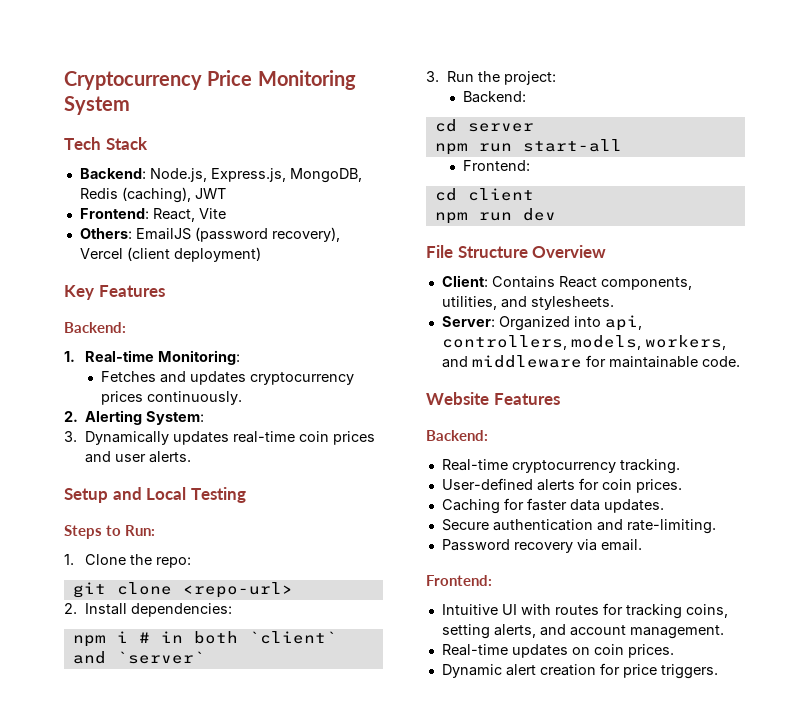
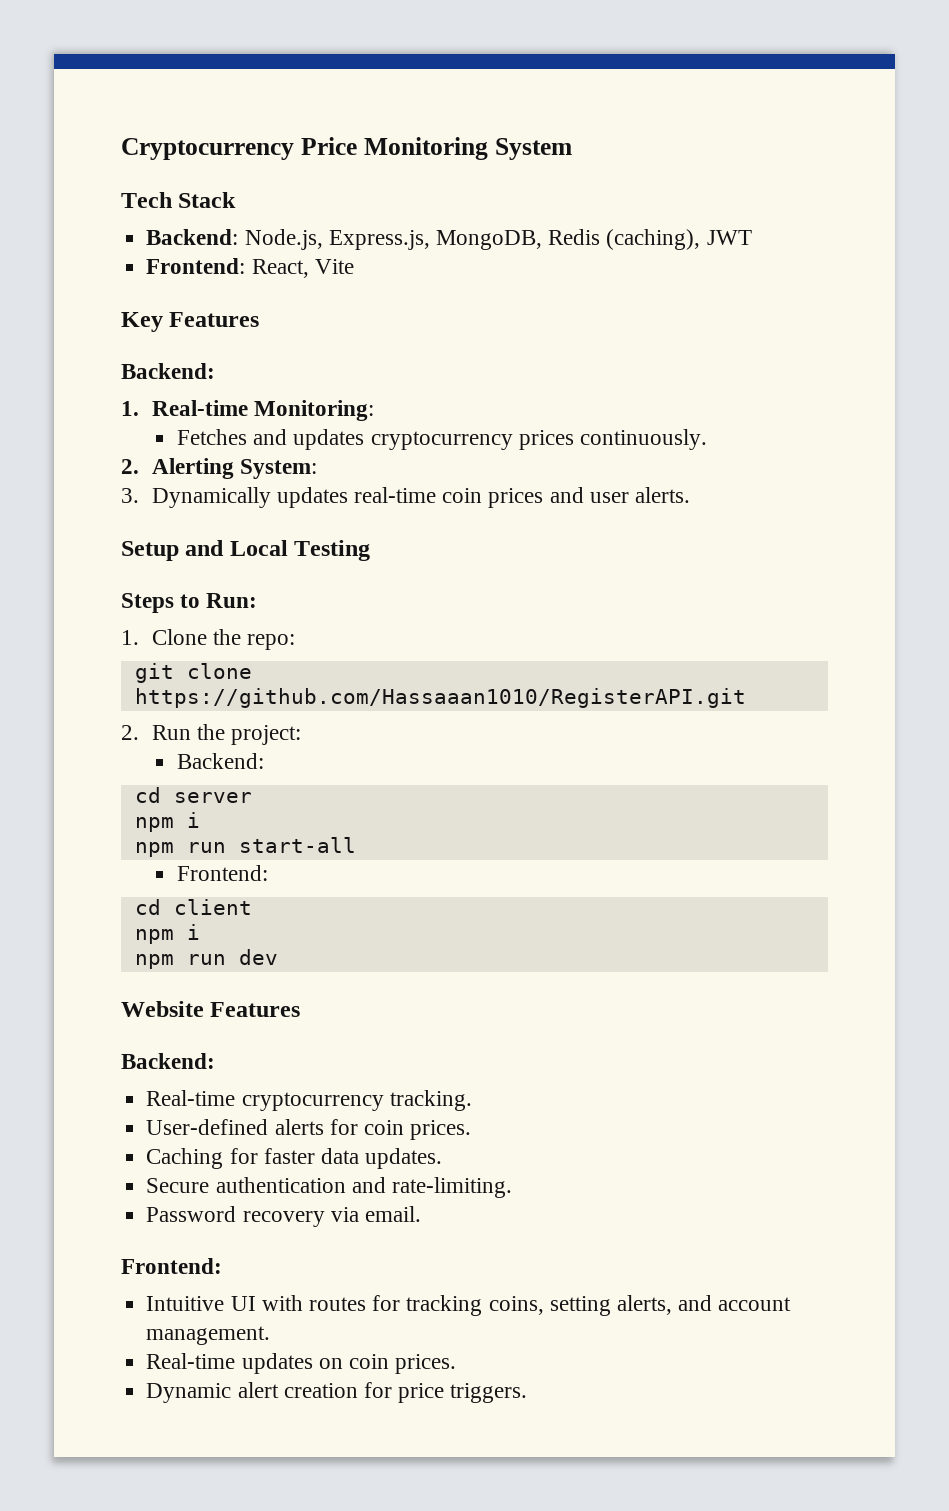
[79,227,340,242] [79,247,261,262] // Others: EmailJS (password recovery), Vercel (client deployment) -> (354, 266) none
[182,582,293,598] [64,603,233,617] [72,631,337,647] [72,651,205,664] [426,71,439,82] <repo-url> // 2. Install dependencies: // npm i # in both `client` and `server` // 3. -> [134,688,746,708] [121,725,139,740] https://github.com/Hassaaan1010/RegisterAPI.git // 2.
(534, 127) none -> [134,812,200,832] // npm i
(534, 194) none -> [134,924,200,944] // npm i
[426,245,607,258] [441,275,692,290] [441,296,614,310] [441,315,642,331] [441,335,726,350] [441,355,740,368] // File Structure Overview // Client: Contains React components, utilities, and stylesheets. // Server: Organized into api, controllers, models, workers, and middleware for maintainable code. -> (278, 957) none

